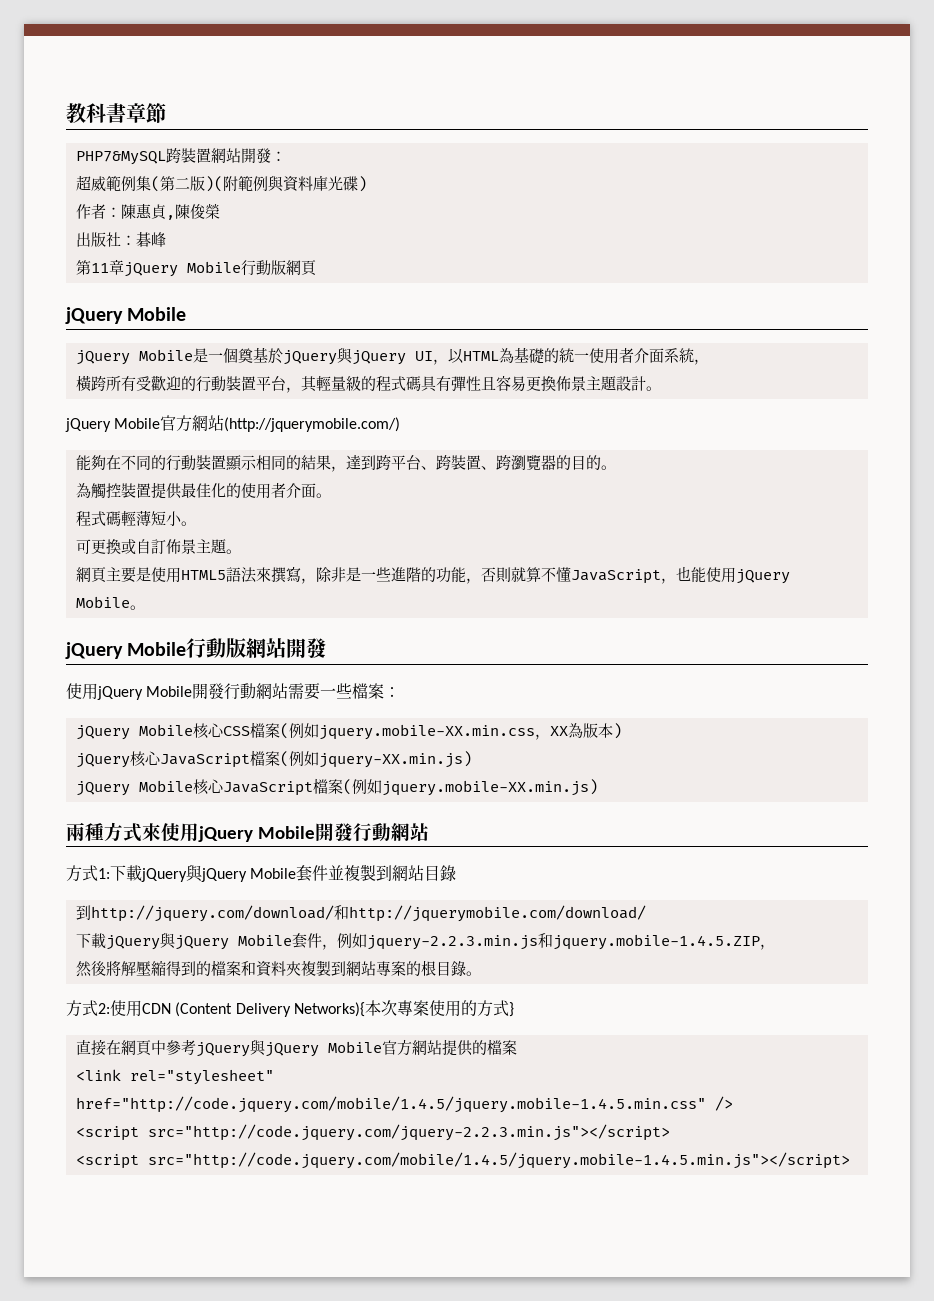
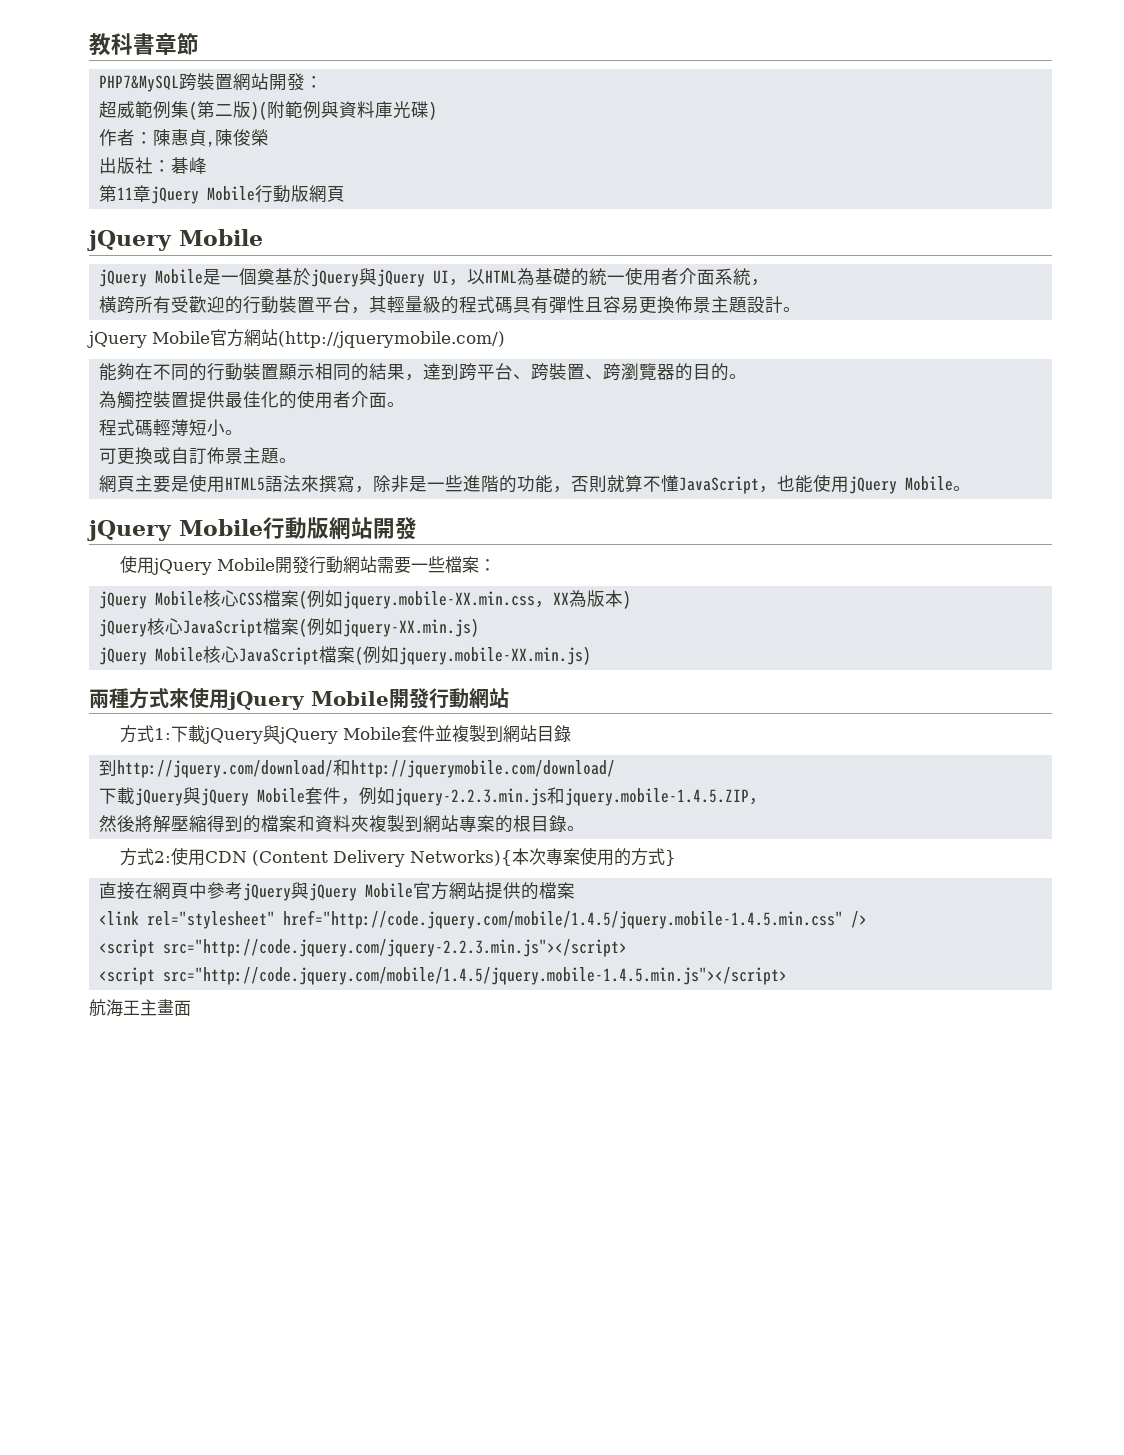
(850, 1160) none -> [89,999,191,1017] // 航海王主畫面

